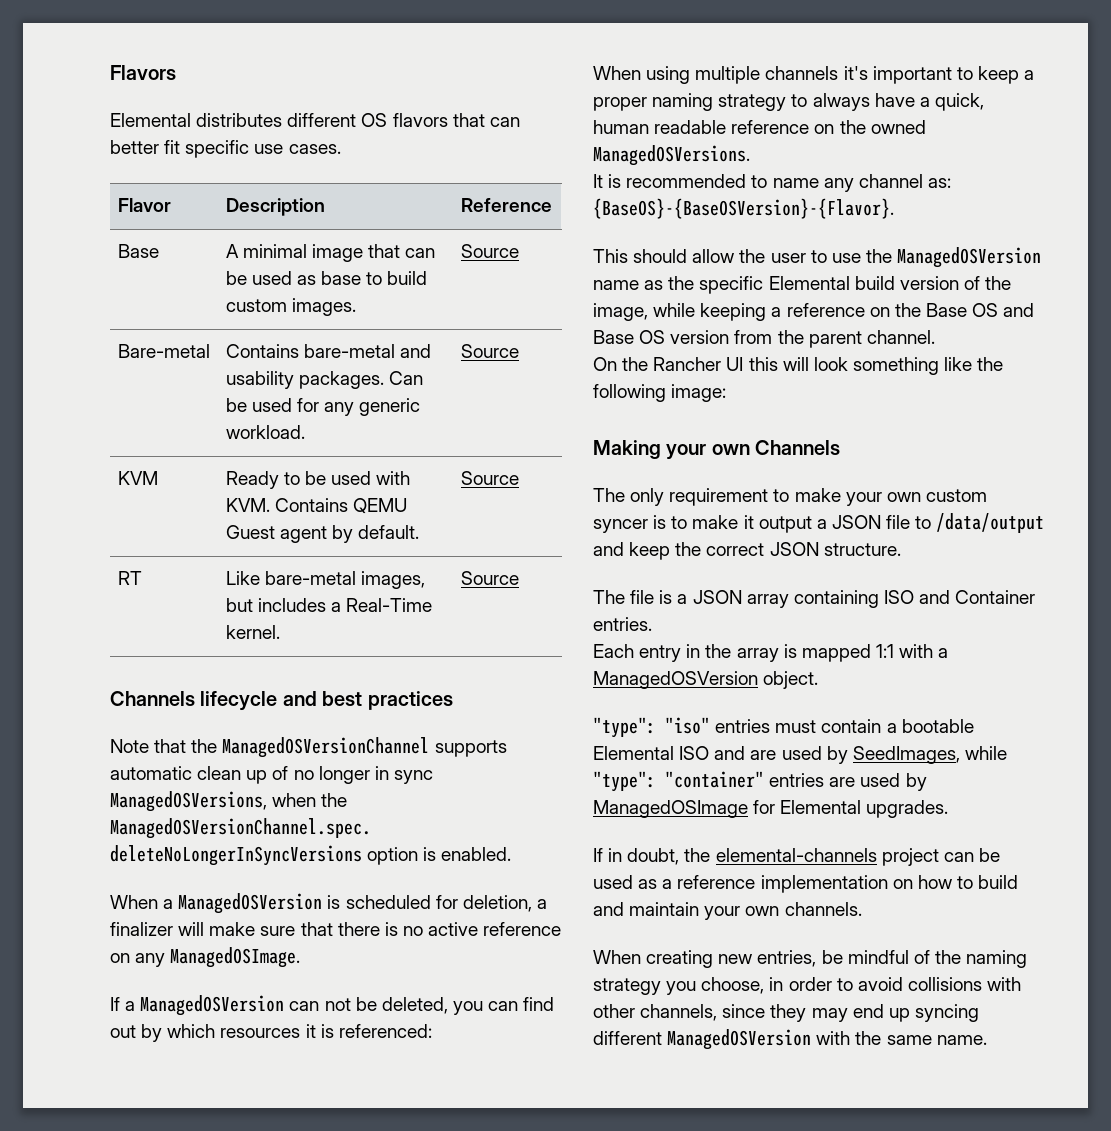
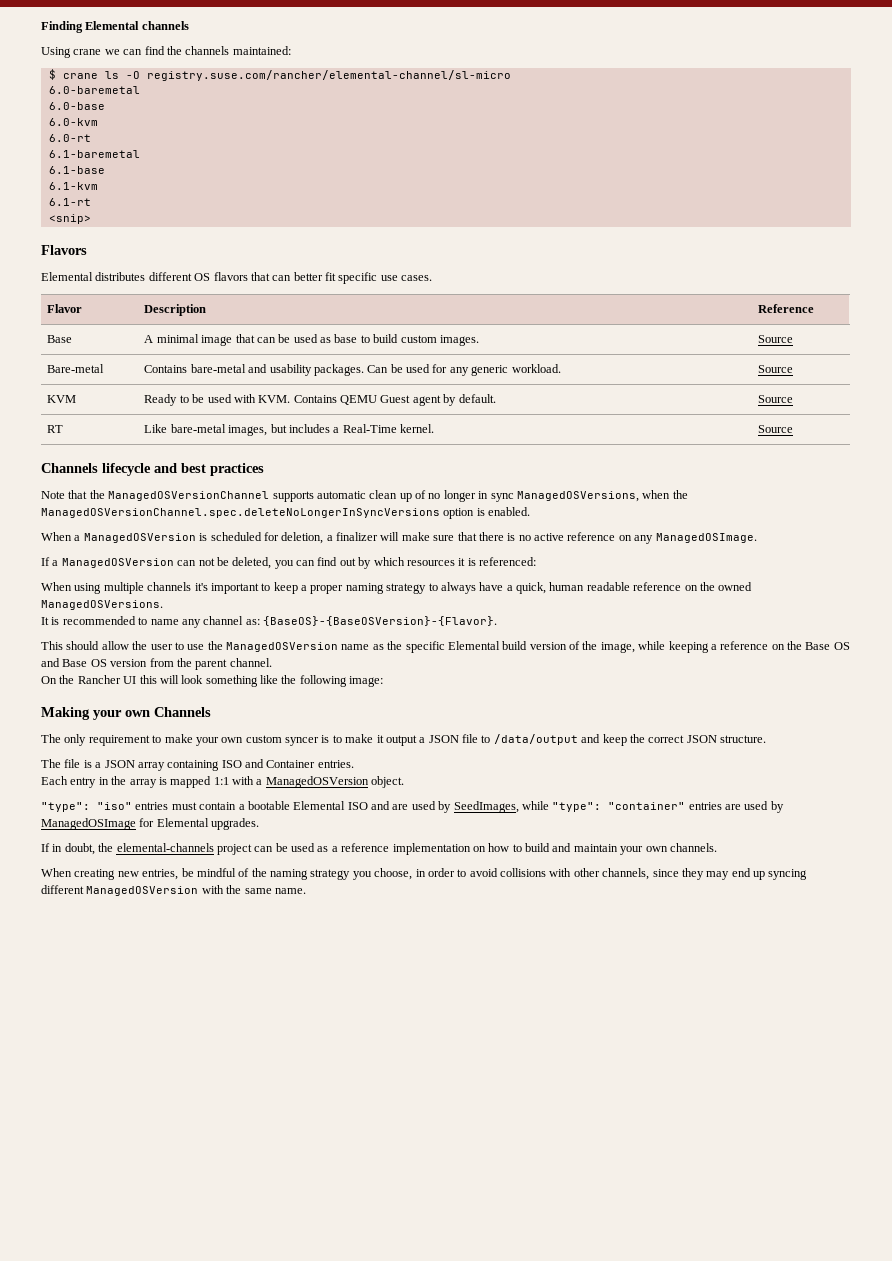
(110, 72) none -> [41,21,189,33] [41,46,291,58] [48,69,511,81] [48,86,140,94] [48,102,105,110] [48,118,98,126] [48,134,91,142] [48,150,140,158] [48,166,105,174] [48,182,98,190] [48,198,91,206] [48,214,91,224] Finding Elemental channels // Using crane we can find the channels maintained: // $ crane ls -O registry.suse.com/rancher/elemental-channel/sl-micro // 6.0-baremetal // 6.0-base // 6.0-kvm // 6.0-rt // 6.1-baremetal // 6.1-base // 6.1-kvm // 6.1-rt // <snip> //

